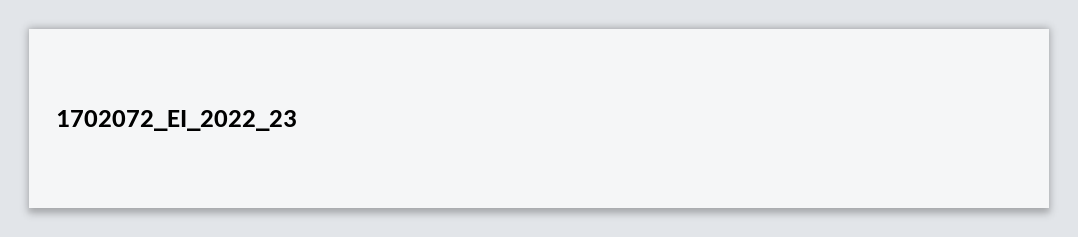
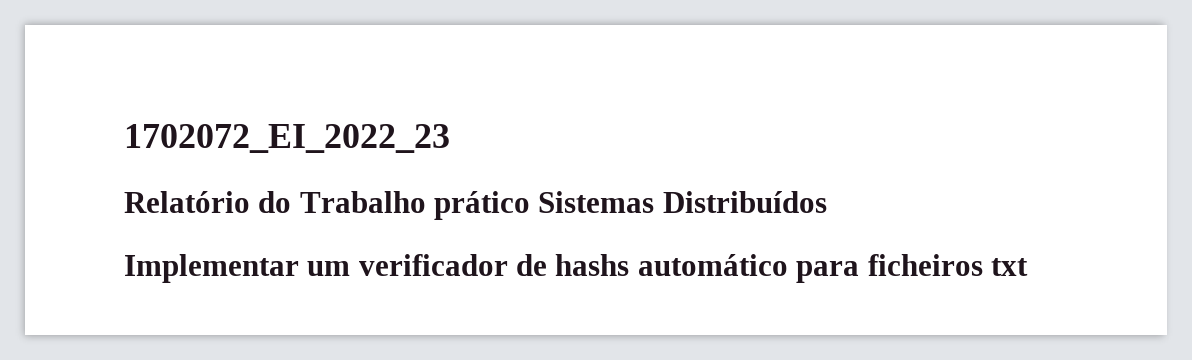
(297, 120) none -> [124,191,827,220] [124,254,1028,283] // Relatório do Trabalho prático Sistemas Distribuídos // Implementar um verificador de hashs automático para ficheiros txt

